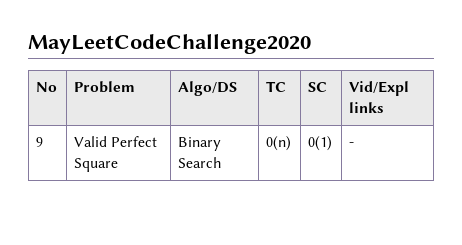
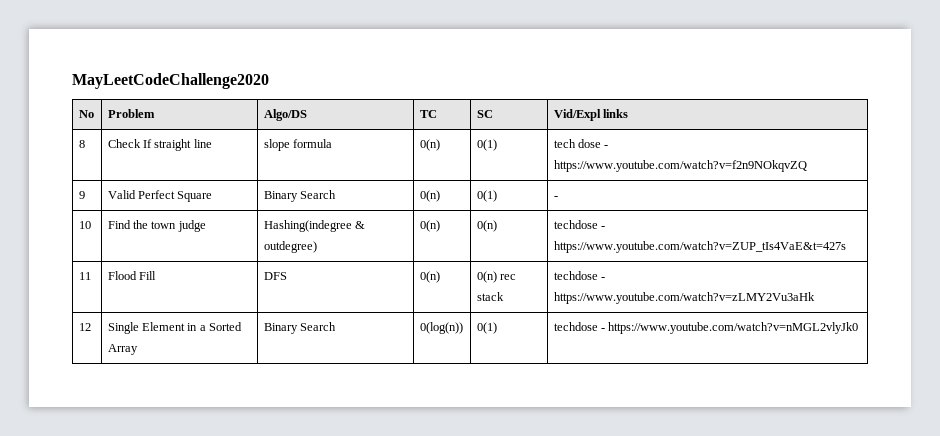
(385, 107) none -> [78,140,85,148] [107,139,212,151] [263,139,332,151] [419,139,440,151] [476,139,497,151] [553,139,609,148] [553,160,807,172] // 8 | Check If straight line | slope formula | 0(n) | 0(1) | tech dose - https://www.youtube.com/watch?v=f2n9NOkqvZQ
(355, 144) none -> [78,221,91,229] [107,220,206,232] [263,220,365,232] [263,241,317,253] [419,220,440,232] [476,220,497,232] [553,220,605,229] [553,241,846,253] [78,272,91,280] [107,271,156,280] [263,272,287,280] [419,271,440,283] [476,271,516,283] [476,292,504,301] [553,271,605,280] [553,292,815,304] [78,323,91,331] [107,322,243,334] [107,344,138,355] [263,322,336,334] [419,322,463,334] [476,322,497,334] [553,322,859,334] // 10 | Find the town judge | Hashing(indegree & outdegree) | 0(n) | 0(n) | techdose - https://www.youtube.com/watch?v=ZUP_tIs4VaE&t=427s // 11 | Flood Fill | DFS | 0(n) | 0(n) rec stack | techdose - https://www.youtube.com/watch?v=zLMY2Vu3aHk // 12 | Single Element in a Sorted Array | Binary Search | 0(log(n)) | 0(1) | techdose - https://www.youtube.com/watch?v=nMGL2vlyJk0

